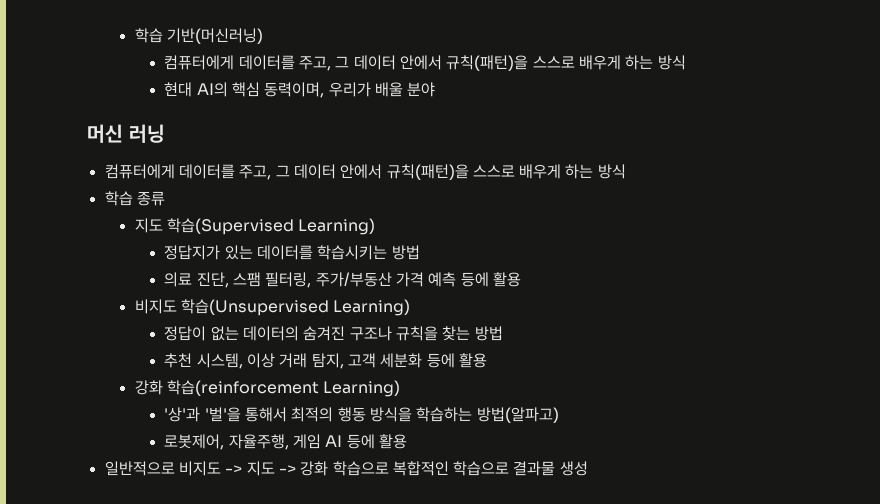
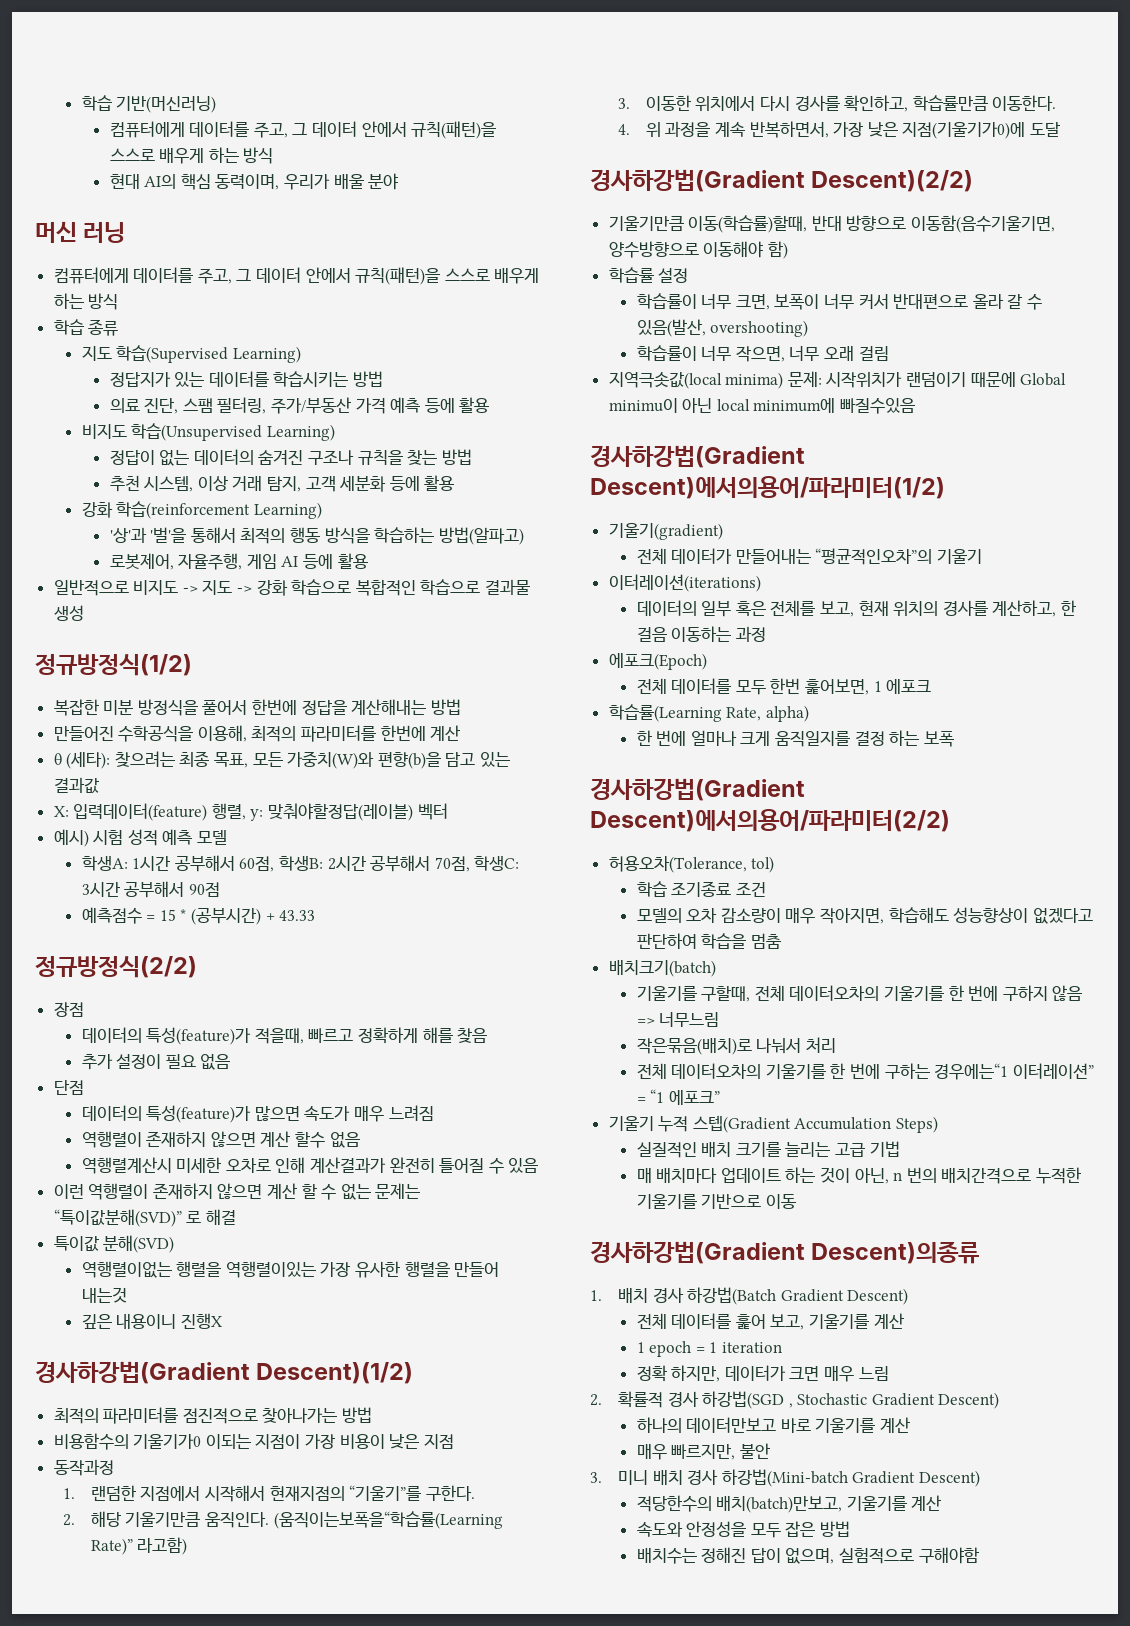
(588, 468) none -> [35,654,192,676] [53,699,461,716] [53,725,461,742] [53,751,511,769] [53,777,99,794] [53,803,448,821] [53,829,228,847] [81,855,520,872] [81,881,220,898] [81,907,316,925] [35,956,197,978] [53,1002,84,1017] [81,1027,488,1045] [81,1054,231,1070] [53,1080,84,1095] [81,1105,434,1123] [81,1131,360,1148] [81,1157,539,1174] [53,1183,421,1200] [53,1209,236,1227] [53,1235,175,1253] [81,1261,500,1278] [81,1287,127,1303] [81,1313,222,1329] [35,1361,414,1384] [53,1407,373,1424] [53,1433,454,1450] [53,1459,114,1476] [62,1485,475,1502] [62,1511,503,1529] [90,1537,188,1555] [617,95,1057,112] [617,121,1061,139] [590,169,974,192] [608,215,1056,233] [608,241,788,259] [608,267,689,283] [636,293,1042,310] [636,319,809,337] [636,345,889,362] [608,371,1067,389] [608,398,916,414] [590,445,805,468] [590,476,945,499] [608,523,723,540] [636,548,983,565] [608,574,761,592] [636,600,1076,617] [636,626,766,642] [608,653,707,670] [636,678,932,695] [608,704,809,722] [636,730,954,747] [590,778,805,801] [590,809,950,832] [608,856,775,873] [636,881,766,897] [636,907,1093,924] [636,933,781,949] [608,960,716,977] [636,985,1083,1002] [636,1012,720,1027] [636,1037,836,1055] [636,1063,1094,1080] [636,1089,720,1105] [608,1115,939,1133] [636,1141,900,1158] [636,1167,1081,1184] [636,1194,796,1209] [590,1241,980,1264] [590,1287,909,1305] [636,1313,904,1330] [636,1341,783,1357] [636,1365,889,1382] [590,1391,1000,1409] [636,1417,911,1433] [636,1443,770,1460] [590,1469,980,1487] [636,1495,942,1513] [636,1521,851,1538] [636,1547,979,1564] // 정규방정식(1/2) // 복잡한 미분 방정식을 풀어서 한번에 정답을 계산해내는 방법 // 만들어진 수학공식을 이용해, 최적의 파라미터를 한번에 계산 // θ (세타): 찾으려는 최종 목표, 모든 가중치(W)와 편향(b)을 담고 있는 결과값 // X: 입력데이터(feature) 행렬, y: 맞춰야할정답(레이블) 벡터 // 예시) 시험 성적 예측 모델 // 학생A: 1시간 공부해서 60점, 학생B: 2시간 공부해서 70점, 학생C: 3시간 공부해서 90점 // 예측점수 = 15 * (공부시간) + 43.33 // 정규방정식(2/2) // 장점 // 데이터의 특성(feature)가 적을때, 빠르고 정확하게 해를 찾음 // 추가 설정이 필요 없음 // 단점 // 데이터의 특성(feature)가 많으면 속도가 매우 느려짐 // 역행렬이 존재하지 않으면 계산 할수 없음 // 역행렬계산시 미세한 오차로 인해 계산결과가 완전히 틀어질 수 있음 // 이런 역행렬이 존재하지 않으면 계산 할 수 없는 문제는 “특이값분해(SVD)” 로 해결 // 특이값 분해(SVD) // 역행렬이없는 행렬을 역행렬이있는 가장 유사한 행렬을 만들어 내는것 // 깊은 내용이니 진행X // 경사하강법(Gradient Descent)(1/2) // 최적의 파라미터를 점진적으로 찾아나가는 방법 // 비용함수의 기울기가0 이되는 지점이 가장 비용이 낮은 지점 // 동작과정 // 1. 랜덤한 지점에서 시작해서 현재지점의 “기울기”를 구한다. // 2. 해당 기울기만큼 움직인다. (움직이는보폭을“학습률(Learning Rate)” 라고함) // 3. 이동한 위치에서 다시 경사를 확인하고, 학습률만큼 이동한다. // 4. 위 과정을 계속 반복하면서, 가장 낮은 지점(기울기가0)에 도달 // 경사하강법(Gradient Descent)(2/2) // 기울기만큼 이동(학습률)할때, 반대 방향으로 이동함(음수기울기면, 양수방향으로 이동해야 함) // 학습률 설정 // 학습률이 너무 크면, 보폭이 너무 커서 반대편으로 올라 갈 수 있음(발산, overshooting) // 학습률이 너무 작으면, 너무 오래 걸림 // 지역극솟값(local minima) 문제: 시작위치가 랜덤이기 때문에 Global minimu이 아닌 local minimum에 빠질수있음 // 경사하강법(Gradient Descent)에서의용어/파라미터(1/2) // 기울기(gradient) // 전체 데이터가 만들어내는 “평균적인오차”의 기울기 // 이터레이션(iterations) // 데이터의 일부 혹은 전체를 보고, 현재 위치의 경사를 계산하고, 한 걸음 이동하는 과정 // 에포크(Epoch) // 전체 데이터를 모두 한번 훑어보면, 1 에포크 // 학습률(Learning Rate, alpha) // 한 번에 얼마나 크게 움직일지를 결정 하는 보폭 // 경사하강법(Gradient Descent)에서의용어/파라미터(2/2) // 허용오차(Tolerance, tol) // 학습 조기종료 조건 // 모델의 오차 감소량이 매우 작아지면, 학습해도 성능향상이 없겠다고 판단하여 학습을 멈춤 // 배치크기(batch) // 기울기를 구할때, 전체 데이터오차의 기울기를 한 번에 구하지 않음 => 너무느림 // 작은묶음(배치)로 나눠서 처리 // 전체 데이터오차의 기울기를 한 번에 구하는 경우에는“1 이터레이션” = “1 에포크” // 기울기 누적 스텝(Gradient Accumulation Steps) // 실질적인 배치 크기를 늘리는 고급 기법 // 매 배치마다 업데이트 하는 것이 아닌, n 번의 배치간격으로 누적한 기울기를 기반으로 이동 // 경사하강법(Gradient Descent)의종류 // 1. 배치 경사 하강법(Batch Gradient Descent) // 전체 데이터를 훑어 보고, 기울기를 계산 // 1 epoch = 1 iteration // 정확 하지만, 데이터가 크면 매우 느림 // 2. 확률적 경사 하강법(SGD , Stochastic Gradient Descent) // 하나의 데이터만보고 바로 기울기를 계산 // 매우 빠르지만, 불안 // 3. 미니 배치 경사 하강법(Mini-batch Gradient Descent) // 적당한수의 배치(batch)만보고, 기울기를 계산 // 속도와 안정성을 모두 잡은 방법 // 배치수는 정해진 답이 없으며, 실험적으로 구해야함

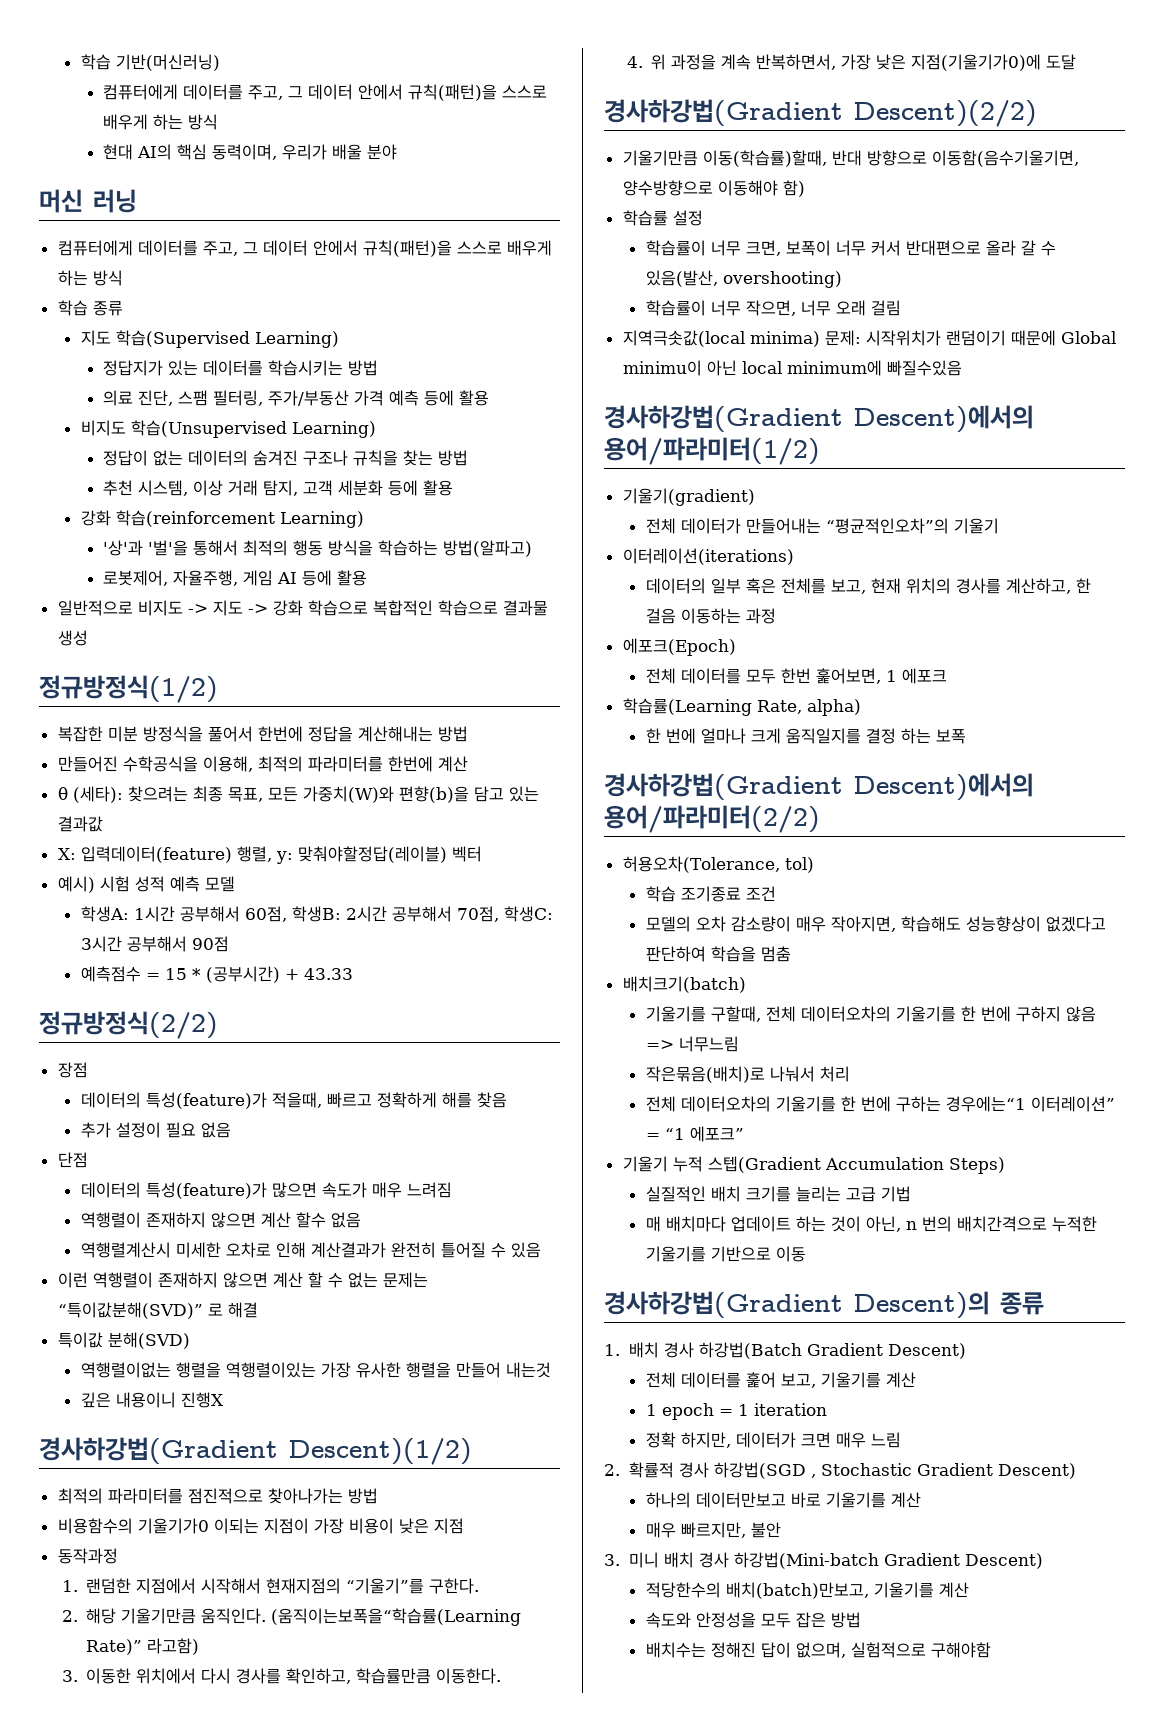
[590,476,945,499] Descent)에서의용어/파라미터(1/2) -> [853,405,1034,433] [604,437,820,465] Descent)에서의 용어/파라미터(1/2)
[590,809,950,832] Descent)에서의용어/파라미터(2/2) -> [853,773,1034,801] [604,805,820,833] Descent)에서의 용어/파라미터(2/2)
[811,1241,980,1264] Descent)의종류 -> [853,1291,1044,1319] Descent)의 종류

